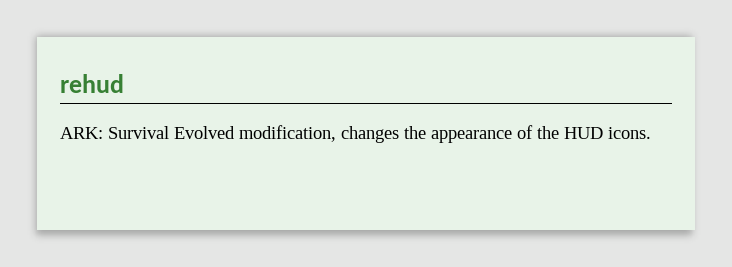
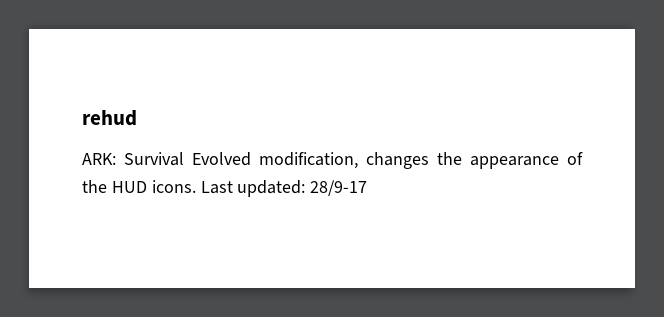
(651, 133) none -> [200,180,368,197] Last updated: 28/9-17

